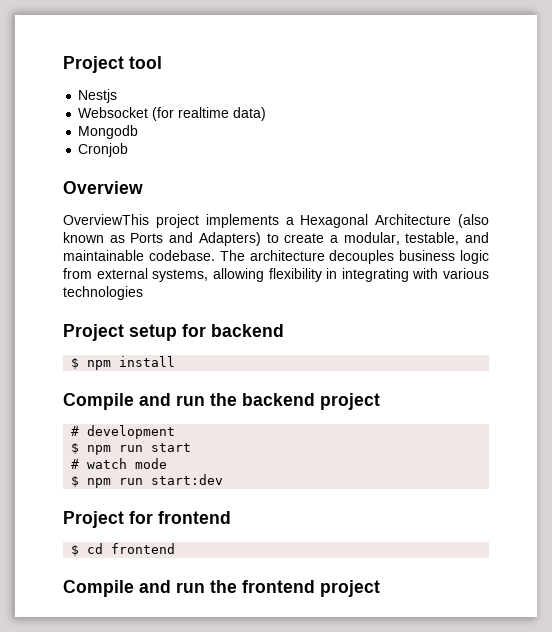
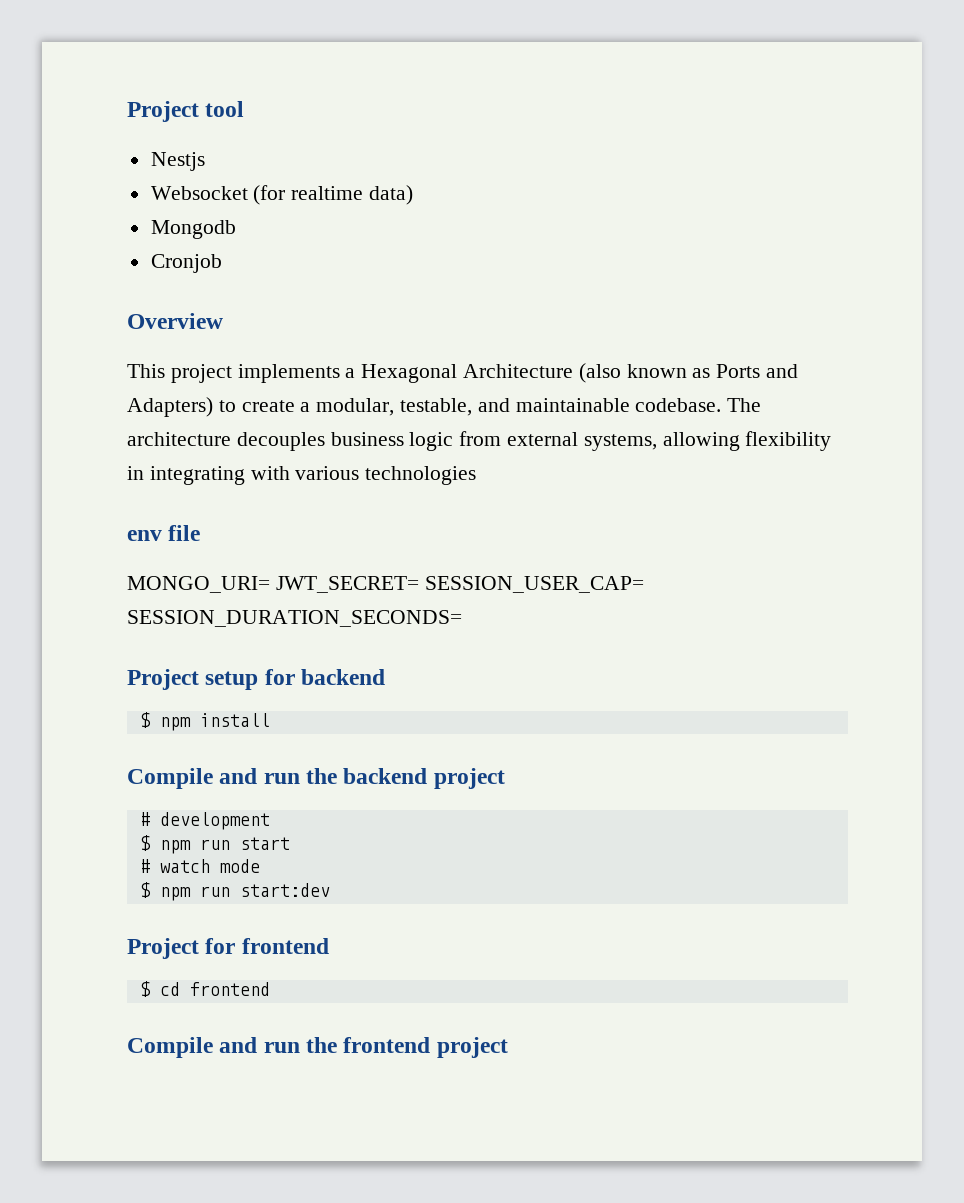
[63,214,149,225] OverviewThis -> [127,364,165,378] This
(143, 293) none -> [127,525,201,541] [127,576,644,593] [127,610,462,627] // env file // MONGO_URI= JWT_SECRET= SESSION_USER_CAP= SESSION_DURATION_SECONDS=

